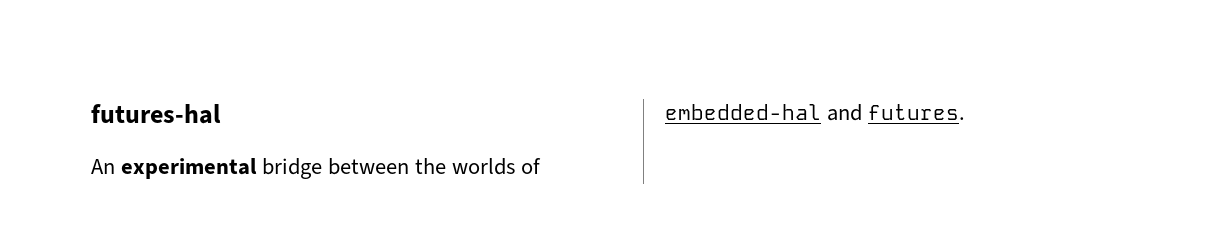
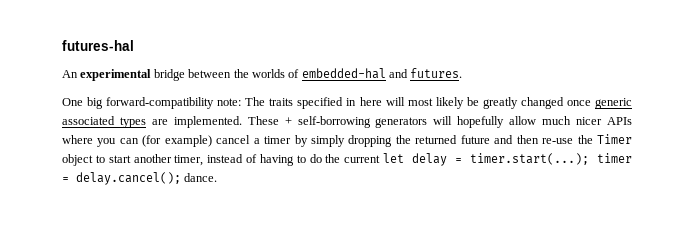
(966, 112) none -> [62,97,632,109] [62,116,632,128] [62,134,633,147] [62,153,633,166] [62,172,218,185] // One big forward-compatibility note: The traits specified in here will most likely be greatly changed once generic associated types are implemented. These + self-borrowing generators will hopefully allow much nicer APIs where you can (for example) cancel a timer by simply dropping the returned future and then re-use the Timer object to start another timer, instead of having to do the current let delay = timer.start(...); timer = delay.cancel(); dance.

